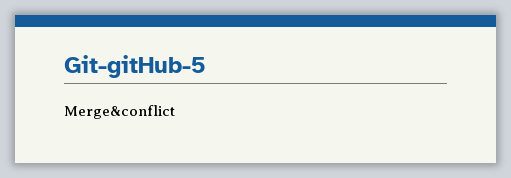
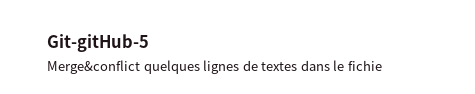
(175, 112) none -> [143,60,382,74] quelques lignes de textes dans le fichie

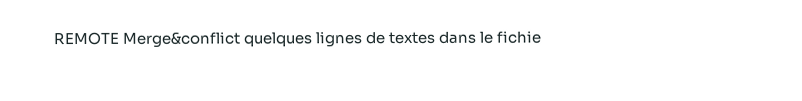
[47,34,149,52] Git-gitHub-5 // -> [53,31,119,46] REMOTE

